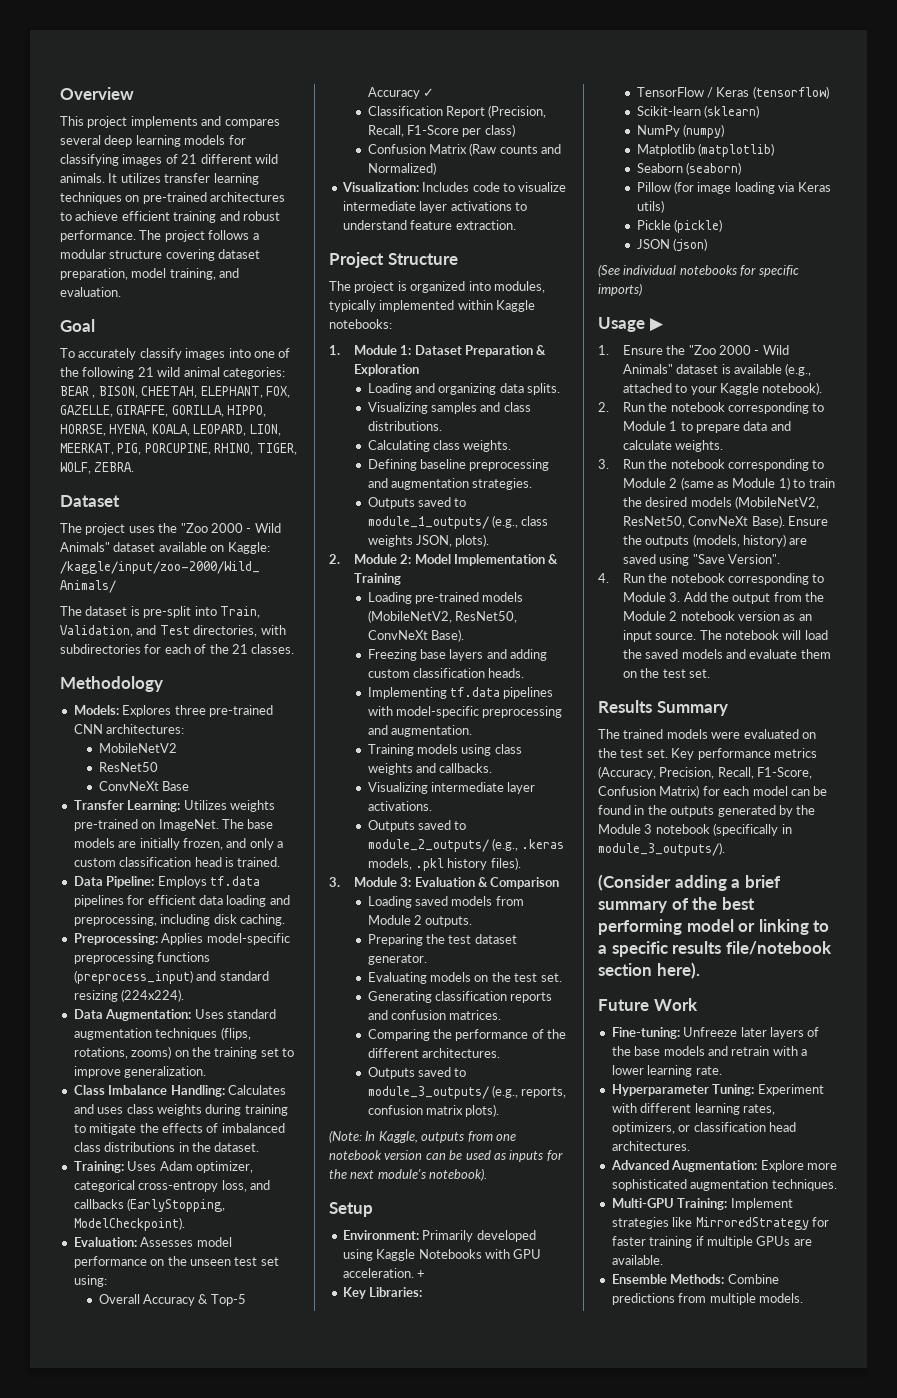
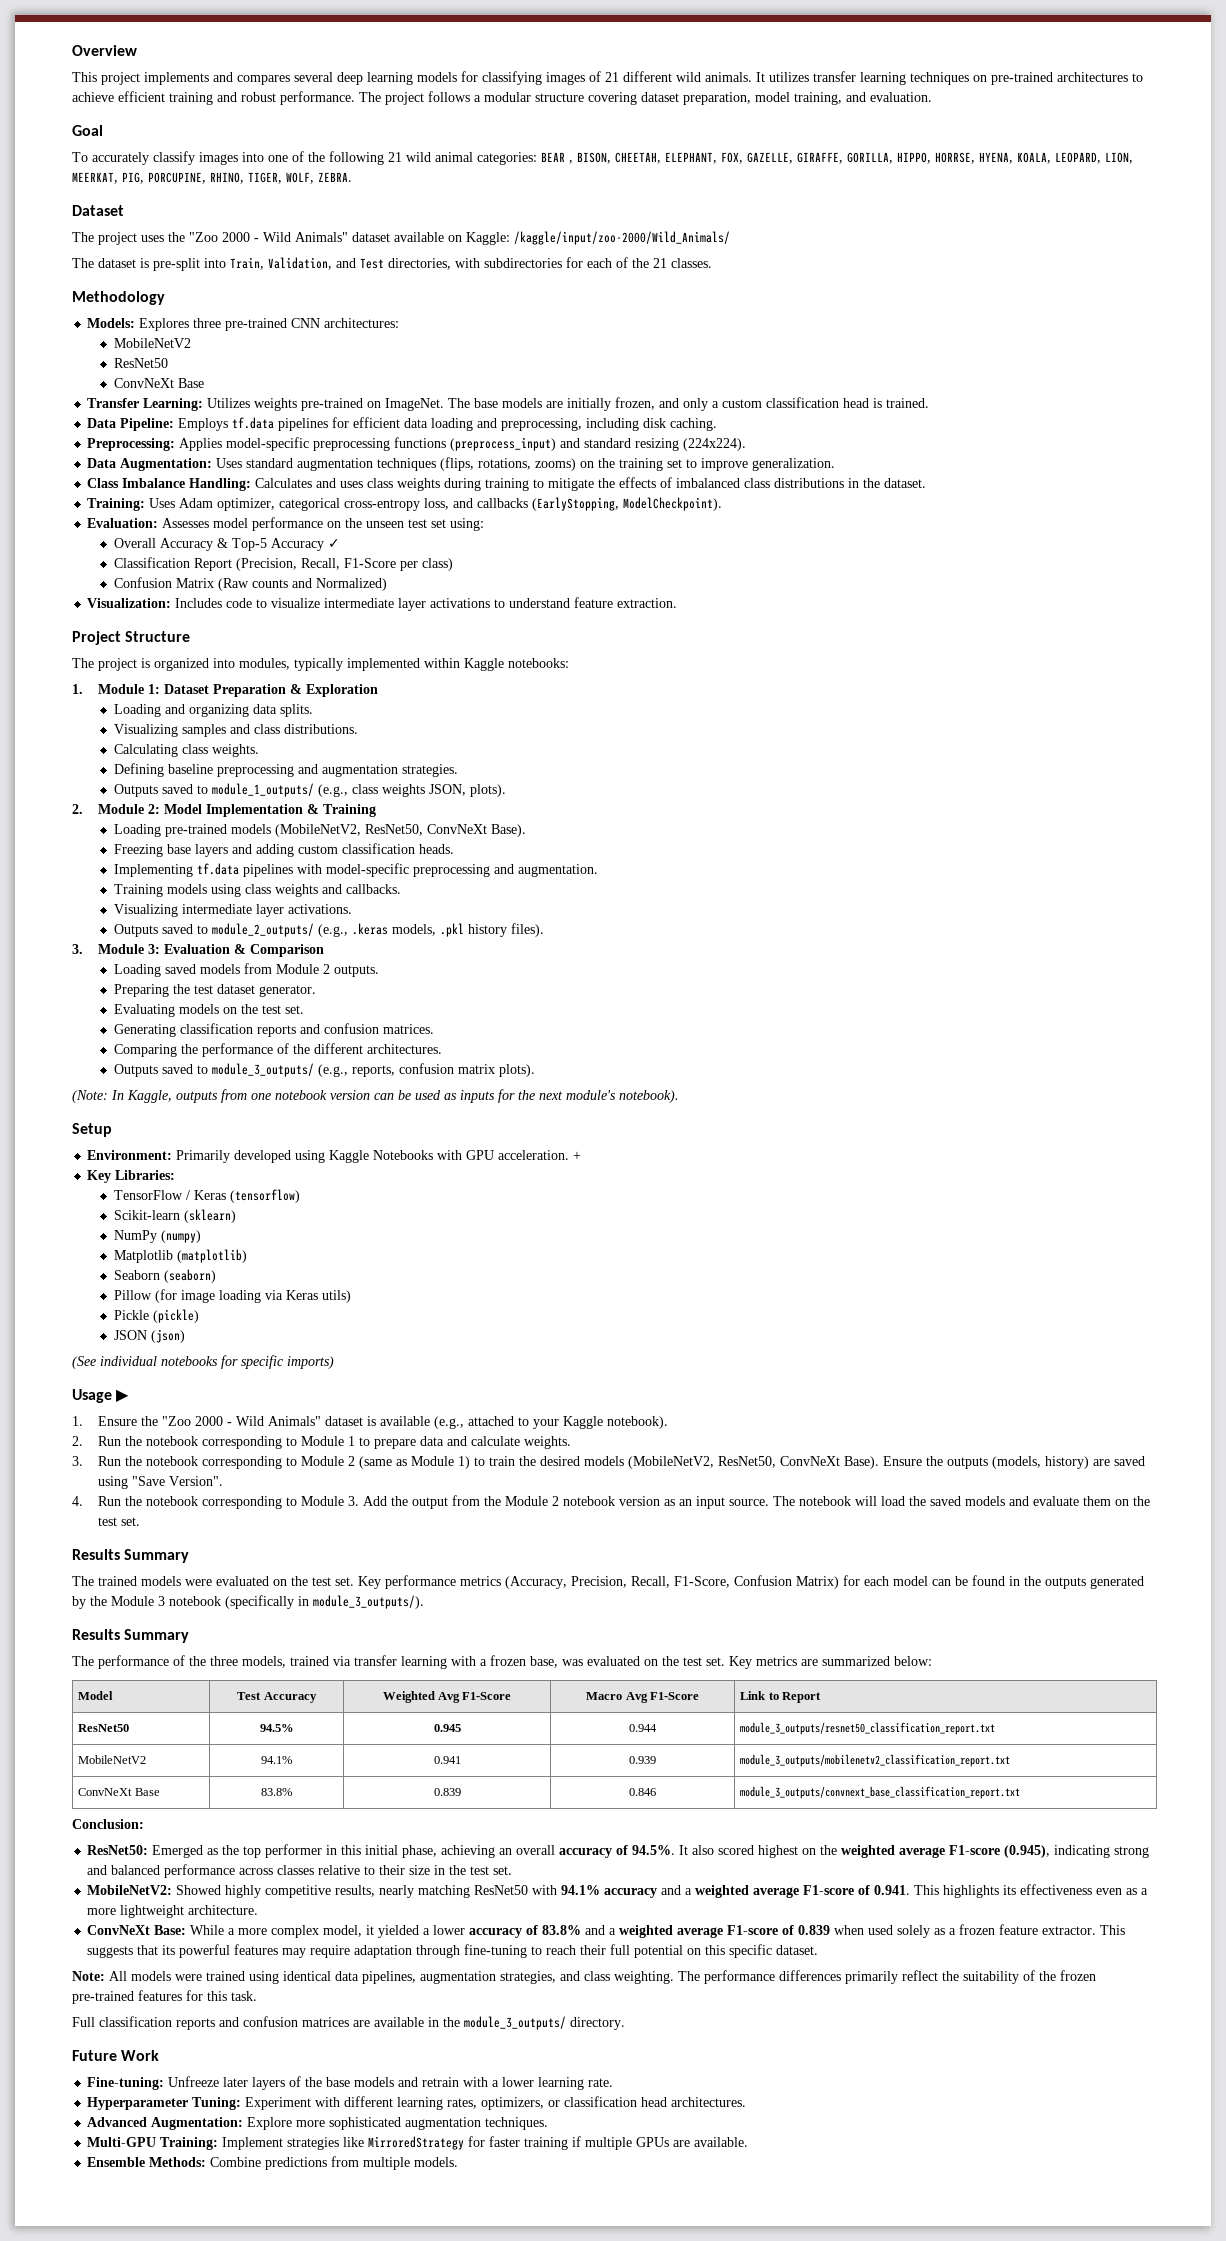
[598,874,781,891] [598,897,755,913] [598,919,830,935] [598,941,832,957] [598,962,700,979] (Consider adding a brief summary of the best performing model or linking to a specific results file/notebook section here). -> [72,1629,190,1643] [72,1655,932,1669] [78,1691,114,1700] [237,1692,317,1703] [382,1691,512,1703] [586,1692,699,1703] [740,1691,822,1703] [78,1724,130,1732] [259,1724,294,1732] [433,1724,461,1732] [629,1724,657,1732] [740,1722,996,1735] [78,1755,147,1764] [261,1756,292,1764] [433,1756,461,1764] [629,1756,656,1764] [740,1754,1011,1767] [78,1788,160,1796] [261,1788,292,1796] [433,1788,461,1796] [629,1788,656,1796] [740,1786,1021,1799] [72,1819,144,1829] [87,1844,1150,1858] [87,1864,513,1878] [87,1884,1149,1898] [87,1905,259,1918] [87,1924,1126,1938] [87,1944,819,1958] [72,1970,1096,1984] [72,1990,257,2004] [72,2016,625,2030] Results Summary // The performance of the three models, trained via transfer learning with a frozen base, was evaluated on the test set. Key metrics are summarized below: // Model | Test Accuracy | Weighted Avg F1-Score | Macro Avg F1-Score | Link to Report // ResNet50 | 94.5% | 0.945 | 0.944 | module_3_outputs/resnet50_classification_report.txt // MobileNetV2 | 94.1% | 0.941 | 0.939 | module_3_outputs/mobilenetv2_classification_report.txt // ConvNeXt Base | 83.8% | 0.839 | 0.846 | module_3_outputs/convnext_base_classification_report.txt // Conclusion: // ResNet50: Emerged as the top performer in this initial phase, achieving an overall accuracy of 94.5%. It also scored highest on the weighted average F1-score (0.945), indicating strong and balanced performance across classes relative to their size in the test set. // MobileNetV2: Showed highly competitive results, nearly matching ResNet50 with 94.1% accuracy and a weighted average F1-score of 0.941. This highlights its effectiveness even as a more lightweight architecture. // ConvNeXt Base: While a more complex model, it yielded a lower accuracy of 83.8% and a weighted average F1-score of 0.839 when used solely as a frozen feature extractor. This suggests that its powerful features may require adaptation through fine-tuning to reach their full potential on this specific dataset. // Note: All models were trained using identical data pipelines, augmentation strategies, and class weighting. The performance differences primarily reflect the suitability of the frozen pre-trained features for this task. // Full classification reports and confusion matrices are available in the module_3_outputs/ directory.

